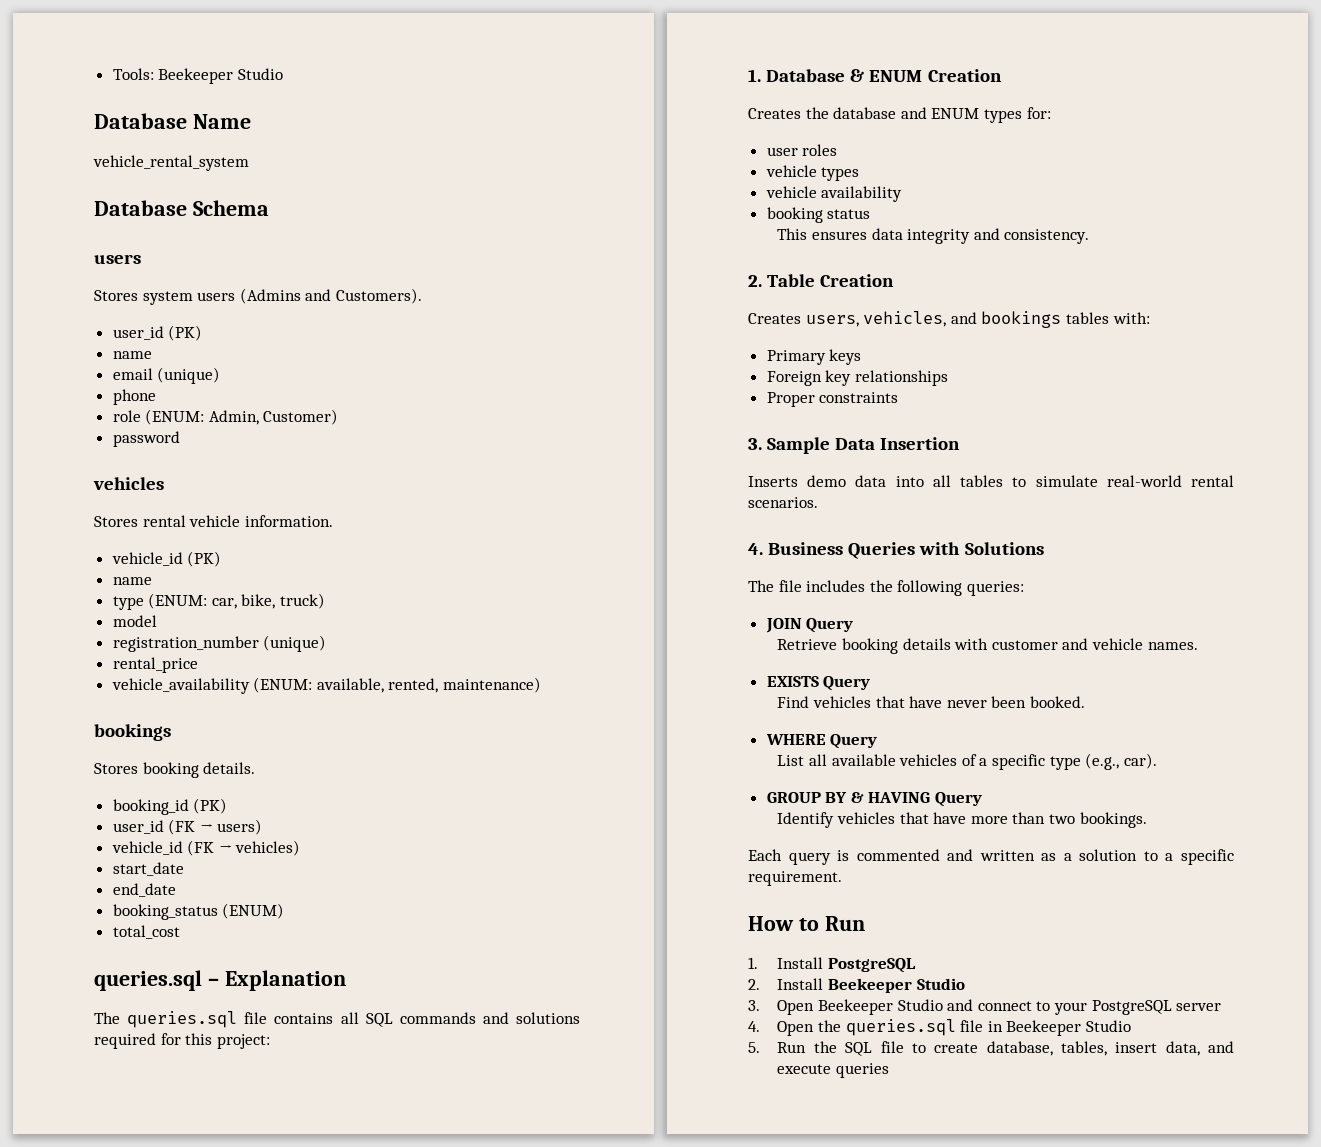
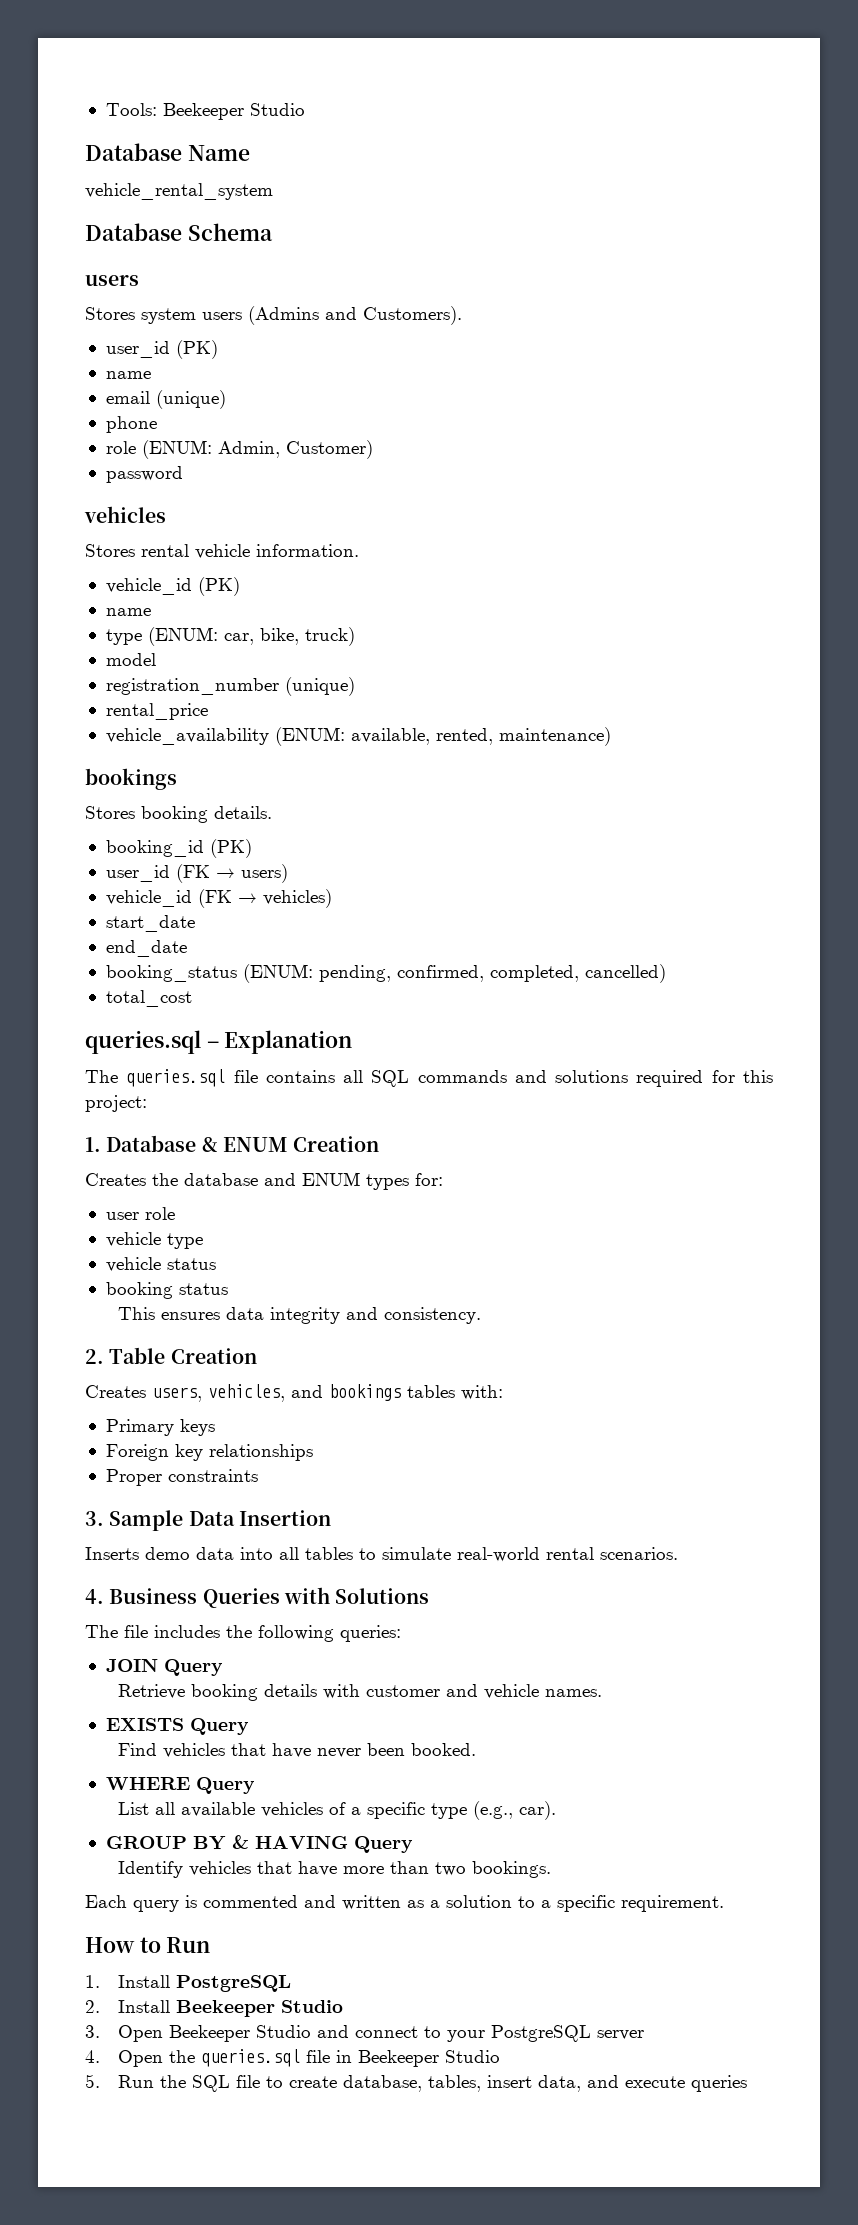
[222,903,285,919] (ENUM) -> [242,964,666,983] (ENUM: pending, confirmed, completed, cancelled)
[802,144,838,156] [765,165,860,181] [765,186,903,202] roles // vehicle types // vehicle availability -> [144,1207,175,1220] [105,1232,203,1249] [105,1257,216,1272] role // vehicle type // vehicle status

